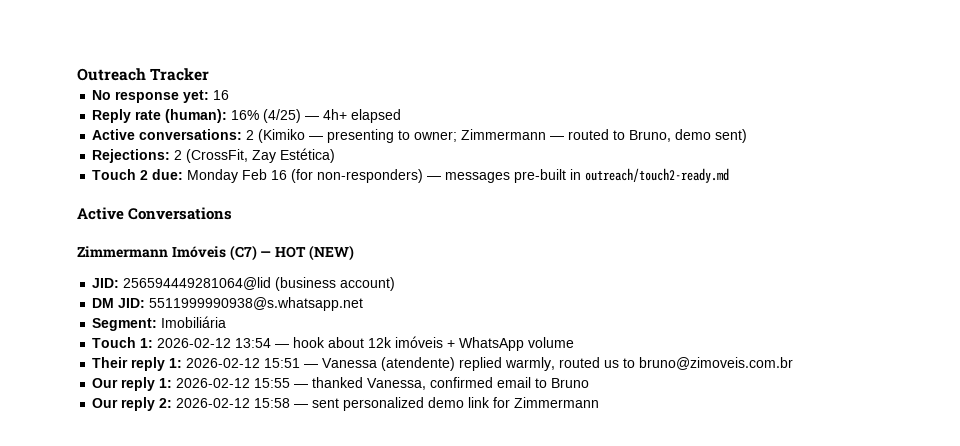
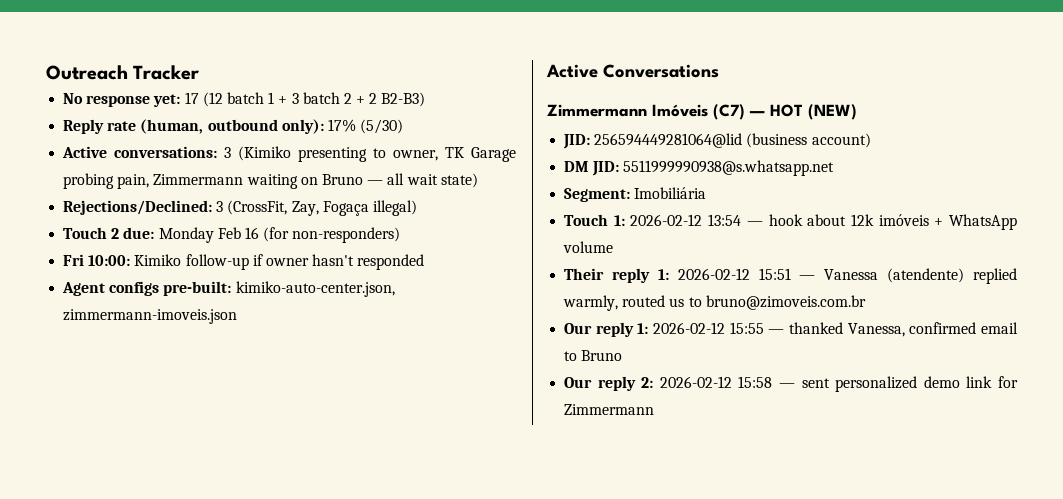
[213,90,230,100] [92,109,402,123] [92,129,748,143] [92,148,336,163] 16 // Reply rate (human): 16% (4/25) — 4h+ elapsed // Active conversations: 2 (Kimiko — presenting to owner; Zimmermann — routed to Bruno, demo sent) // Rejections: 2 (CrossFit, Zay Estética) -> [184,92,426,107] [63,119,404,134] [62,146,516,162] [63,173,478,189] [63,200,417,216] 17 (12 batch 1 + 3 batch 2 + 2 B2-B3) // Reply rate (human, outbound only): 17% (5/30) // Active conversations: 3 (Kimiko presenting to owner, TK Garage probing pain, Zimmermann waiting on Bruno — all wait state) // Rejections/Declined: 3 (CrossFit, Zay, Fogaça illegal)
[427,168,730,183] — messages pre-built in outreach/touch2-ready.md -> [63,254,425,270] [62,281,395,297] [63,309,238,324] // Fri 10:00: Kimiko follow-up if owner hasn't responded // Agent configs pre-built: kimiko-auto-center.json, zimmermann-imoveis.json

